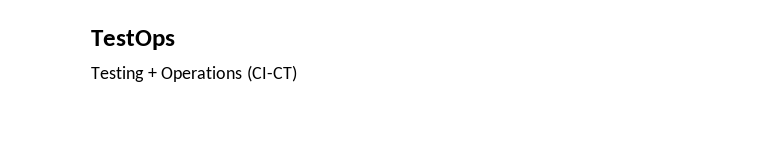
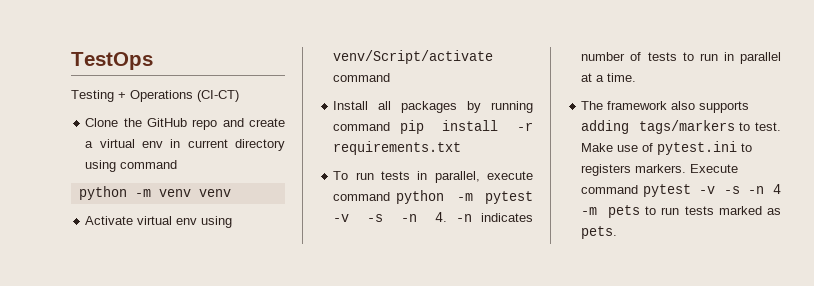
(298, 73) none -> [85,118,285,130] [85,139,285,151] [85,160,178,172] [78,186,231,200] [85,216,233,228] [333,50,494,64] [333,73,391,82] [333,101,533,113] [333,120,533,134] [333,141,462,155] [333,171,533,183] [333,190,533,204] [333,212,533,222] [581,52,781,64] [581,73,637,82] [581,101,750,113] [581,120,781,134] [581,141,753,155] [581,164,739,176] [581,184,781,197] [581,205,781,218] [581,226,618,239] // Clone the GitHub repo and create a virtual env in current directory using command // python -m venv venv // Activate virtual env using venv/Script/activate command // Install all packages by running command pip install -r requirements.txt // To run tests in parallel, execute command python -m pytest -v -s -n 4. -n indicates number of tests to run in parallel at a time. // The framework also supports adding tags/markers to test. Make use of pytest.ini to registers markers. Execute command pytest -v -s -n 4 -m pets to run tests marked as pets.

